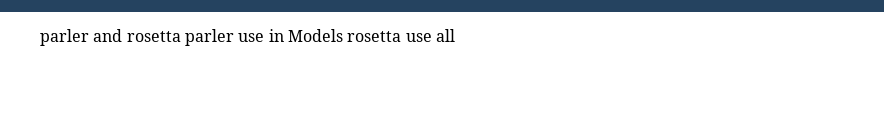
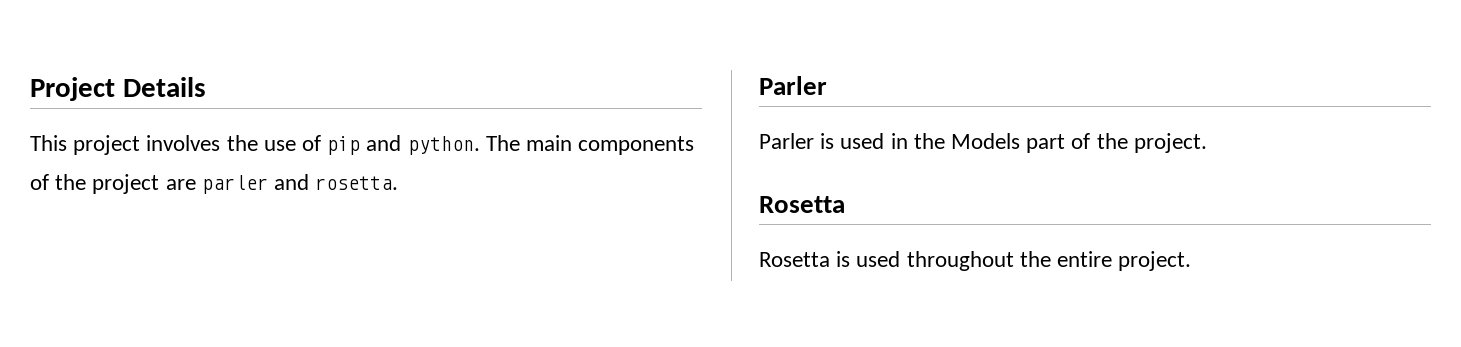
[40,29,455,46] parler and rosetta parler use in Models rosetta use all -> [30,77,206,101] [30,135,695,155] [30,174,399,194] [759,76,827,95] [759,133,1207,153] [759,196,845,213] [759,251,1192,271] Project Details // This project involves the use of pip and python. The main components of the project are parler and rosetta. // Parler // Parler is used in the Models part of the project. // Rosetta // Rosetta is used throughout the entire project.

